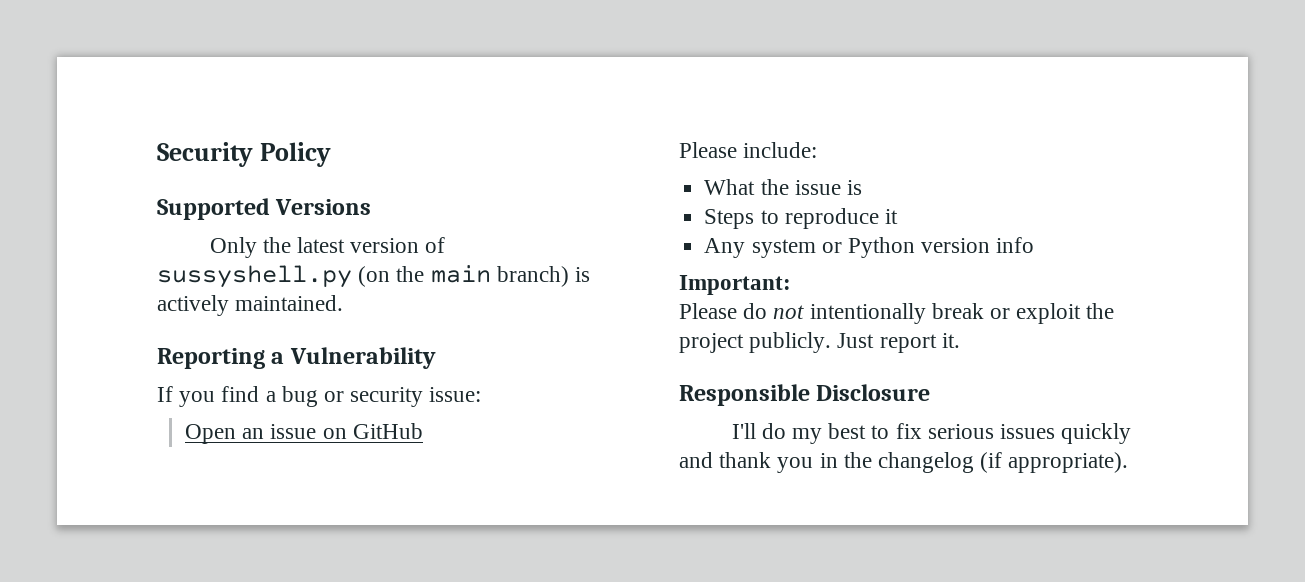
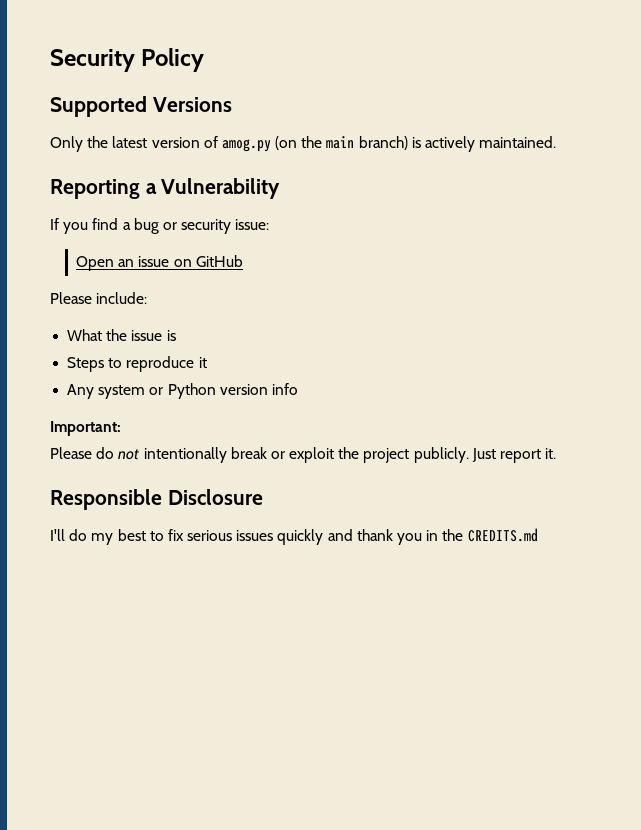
[157,265,352,288] sussyshell.py -> [221,139,271,152] amog.py
[878,452,1129,473] changelog (if appropriate). -> [467,528,538,542] CREDITS.md

